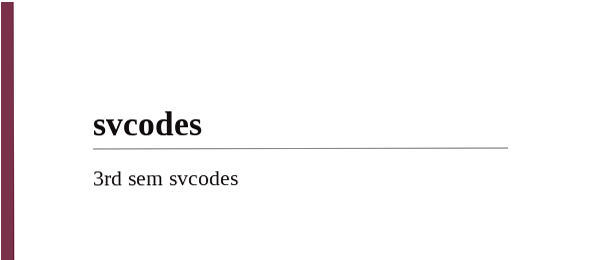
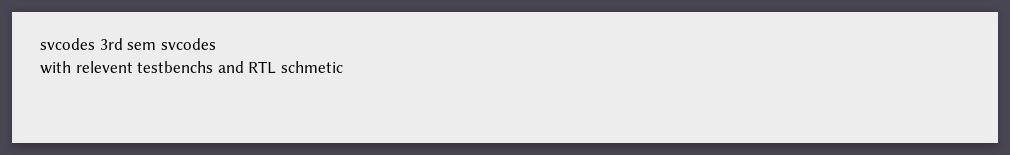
[92,111,203,136] svcodes // -> [40,38,95,50] svcodes
(239, 178) none -> [40,61,343,74] // with relevent testbenchs and RTL schmetic

